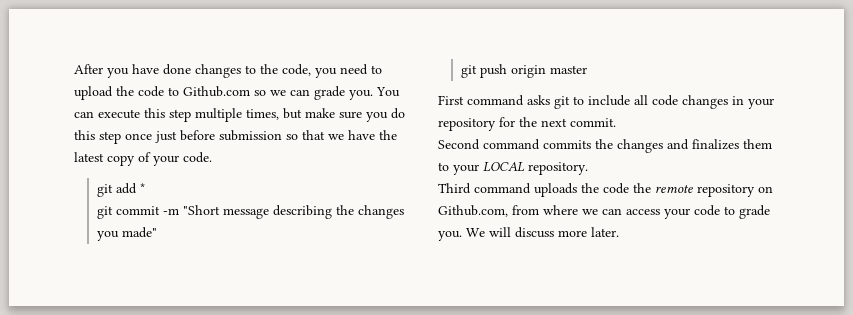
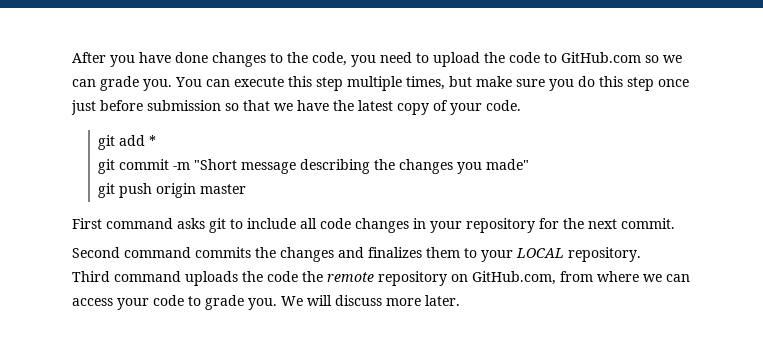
[183,86,250,97] Github.com -> [561,52,641,63] GitHub.com
[438,205,508,217] Github.com, -> [472,271,556,285] GitHub.com,

